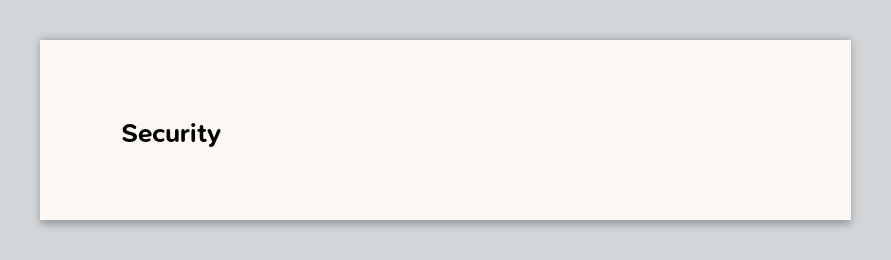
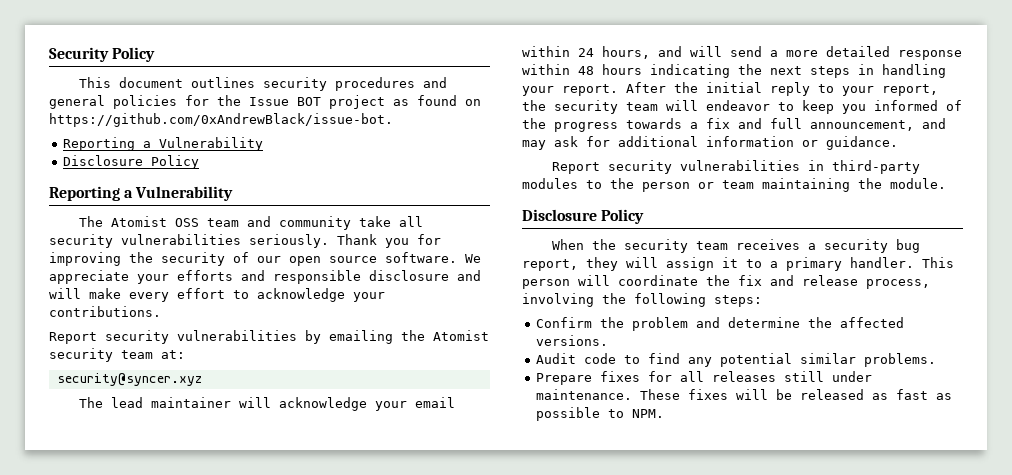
(221, 135) none -> [112,47,156,62] [79,77,448,91] [49,95,481,109] [49,113,393,127] [63,137,264,151] [63,155,200,169] [49,186,234,201] [79,216,424,230] [49,234,441,248] [49,252,481,266] [49,270,481,284] [49,288,385,302] [49,306,161,317] [49,330,489,344] [49,348,185,362] [56,373,202,386] [79,397,456,411] [522,46,962,60] [522,64,946,78] [522,82,938,96] [522,100,962,114] [522,118,946,132] [522,136,898,150] [552,160,921,174] [522,178,946,192] [522,209,645,224] [552,239,921,253] [522,257,954,271] [522,275,930,289] [522,293,762,307] [536,317,905,331] [536,335,609,346] [536,353,937,367] [536,371,873,385] [536,389,953,400] [536,407,665,421] Policy // This document outlines security procedures and general policies for the Issue BOT project as found on https://github.com/0xAndrewBlack/issue-bot. // Reporting a Vulnerability // Disclosure Policy // Reporting a Vulnerability // The Atomist OSS team and community take all security vulnerabilities seriously. Thank you for improving the security of our open source software. We appreciate your efforts and responsible disclosure and will make every effort to acknowledge your contributions. // Report security vulnerabilities by emailing the Atomist security team at: // security@syncer.xyz // The lead maintainer will acknowledge your email within 24 hours, and will send a more detailed response within 48 hours indicating the next steps in handling your report. After the initial reply to your report, the security team will endeavor to keep you informed of the progress towards a fix and full announcement, and may ask for additional information or guidance. // Report security vulnerabilities in third-party modules to the person or team maintaining the module. // Disclosure Policy // When the security team receives a security bug report, they will assign it to a primary handler. This person will coordinate the fix and release process, involving the following steps: // Confirm the problem and determine the affected versions. // Audit code to find any potential similar problems. // Prepare fixes for all releases still under maintenance. These fixes will be released as fast as possible to NPM.

